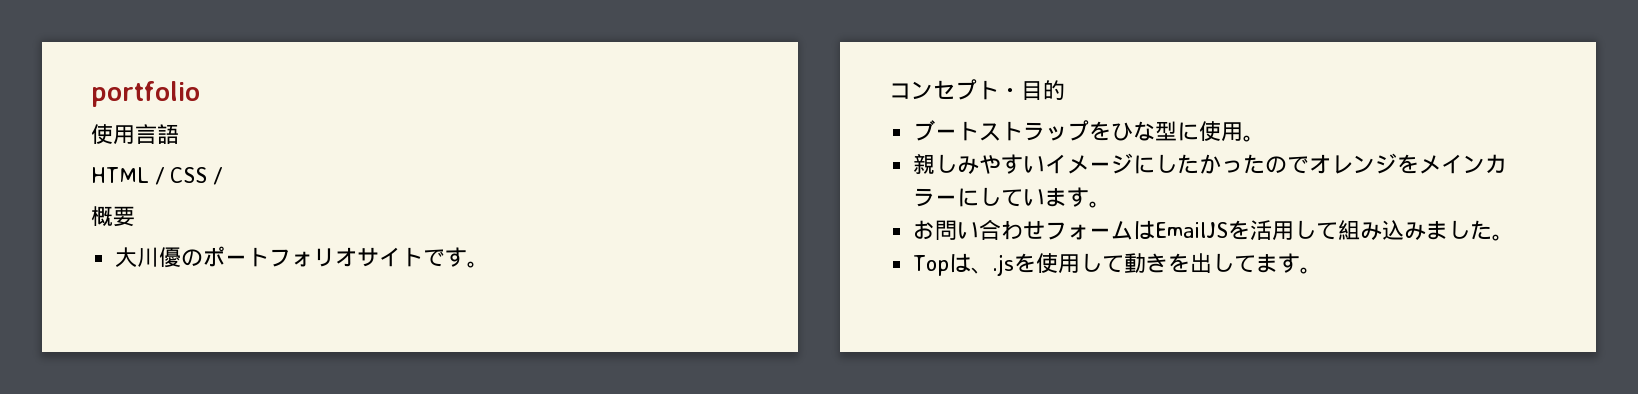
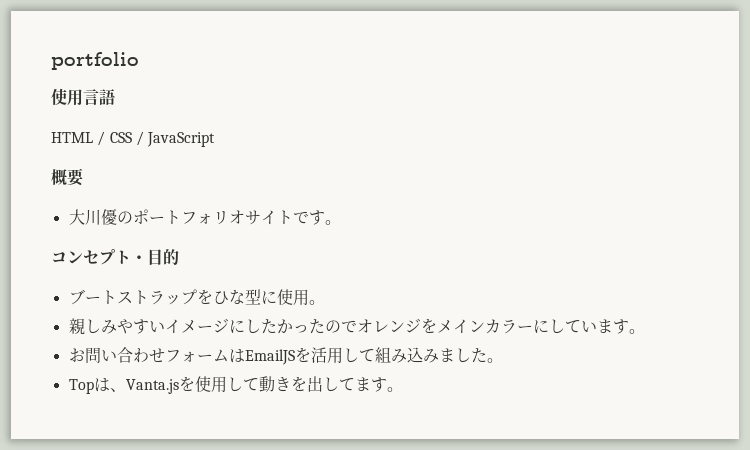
(222, 176) none -> [147,132,216,147] JavaScript
[993,254,1015,276] .js -> [125,379,179,394] Vanta.js

